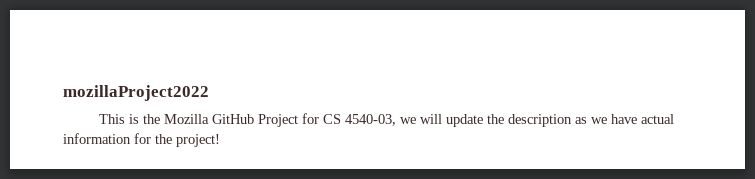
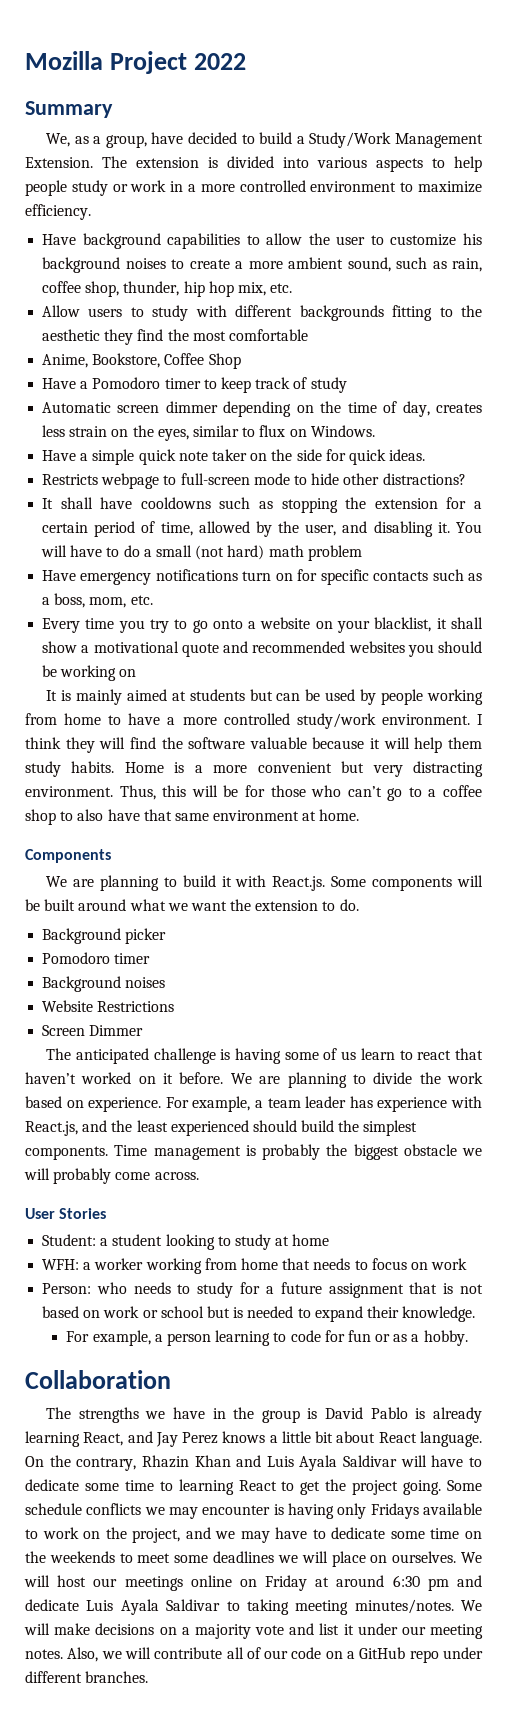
[63,85,209,101] [99,113,675,127] [63,133,220,147] mozillaProject2022 // This is the Mozilla GitHub Project for CS 4540-03, we will update the description as we have actual information for the project! -> [25,51,246,74] [25,101,113,118] [46,132,483,148] [25,156,482,172] [25,180,483,196] [25,204,91,220] [42,233,483,249] [42,257,482,273] [42,281,293,297] [42,305,482,321] [42,329,308,345] [42,353,241,369] [42,377,347,393] [42,401,482,417] [42,425,375,441] [42,449,426,465] [42,473,466,489] [42,497,482,513] [42,521,483,537] [41,545,362,561] [42,569,482,585] [42,593,153,608] [42,617,483,633] [42,641,482,657] [42,665,137,681] [46,689,483,705] [25,713,483,729] [25,737,482,753] [25,761,484,777] [25,785,482,801] [25,809,360,825] [25,849,111,863] [46,875,484,891] [25,899,359,911] [42,928,167,944] [42,952,151,964] [42,976,166,992] [42,1000,175,1012] [42,1025,144,1036] [46,1048,483,1064] [25,1072,484,1088] [25,1096,483,1112] [25,1120,418,1136] [25,1144,482,1160] [24,1168,199,1184] [25,1208,107,1219] [42,1234,330,1250] [42,1258,468,1274] [42,1282,483,1298] [42,1306,476,1322] [66,1330,468,1346] [25,1370,171,1389] [46,1407,483,1423] [25,1431,482,1447] [25,1455,482,1471] [25,1479,483,1495] [25,1503,482,1519] [25,1527,483,1543] [25,1551,482,1567] [24,1575,483,1591] [25,1599,482,1615] [24,1623,484,1639] [25,1647,483,1663] [25,1671,149,1683] Mozilla Project 2022 // Summary // We, as a group, have decided to build a Study/Work Management Extension. The extension is divided into various aspects to help people study or work in a more controlled environment to maximize efficiency. // Have background capabilities to allow the user to customize his background noises to create a more ambient sound, such as rain, coffee shop, thunder, hip hop mix, etc. // Allow users to study with different backgrounds fitting to the aesthetic they find the most comfortable // Anime, Bookstore, Coffee Shop // Have a Pomodoro timer to keep track of study // Automatic screen dimmer depending on the time of day, creates less strain on the eyes, similar to flux on Windows. // Have a simple quick note taker on the side for quick ideas. // Restricts webpage to full-screen mode to hide other distractions? // It shall have cooldowns such as stopping the extension for a certain period of time, allowed by the user, and disabling it. You will have to do a small (not hard) math problem // Have emergency notifications turn on for specific contacts such as a boss, mom, etc. // Every time you try to go onto a website on your blacklist, it shall show a motivational quote and recommended websites you should be working on // It is mainly aimed at students but can be used by people working from home to have a more controlled study/work environment. I think they will find the software valuable because it will help them study habits. Home is a more convenient but very distracting environment. Thus, this will be for those who can’t go to a coffee shop to also have that same environment at home. // Components // We are planning to build it with React.js. Some components will be built around what we want the extension to do. // Background picker // Pomodoro timer // Background noises // Website Restrictions // Screen Dimmer // The anticipated challenge is having some of us learn to react that haven’t worked on it before. We are planning to divide the work based on experience. For example, a team leader has experience with React.js, and the least experienced should build the simplest components. Time management is probably the biggest obstacle we will probably come across. // User Stories // Student: a student looking to study at home // WFH: a worker working from home that needs to focus on work // Person: who needs to study for a future assignment that is not based on work or school but is needed to expand their knowledge. // For example, a person learning to code for fun or as a hobby. // Collaboration // The strengths we have in the group is David Pablo is already learning React, and Jay Perez knows a little bit about React language. On the contrary, Rhazin Khan and Luis Ayala Saldivar will have to dedicate some time to learning React to get the project going. Some schedule conflicts we may encounter is having only Fridays available to work on the project, and we may have to dedicate some time on the weekends to meet some deadlines we will place on ourselves. We will host our meetings online on Friday at around 6:30 pm and dedicate Luis Ayala Saldivar to taking meeting minutes/notes. We will make decisions on a majority vote and list it under our meeting notes. Also, we will contribute all of our code on a GitHub repo under different branches.

